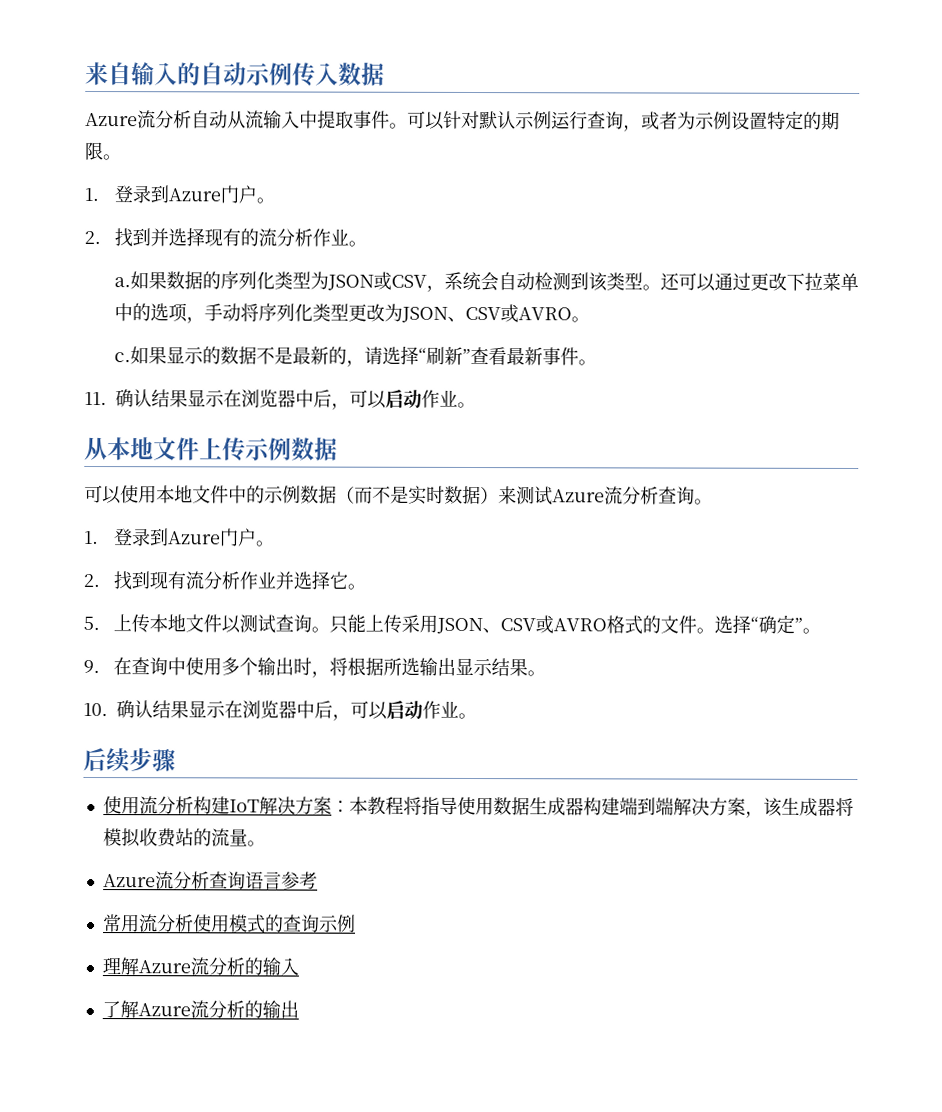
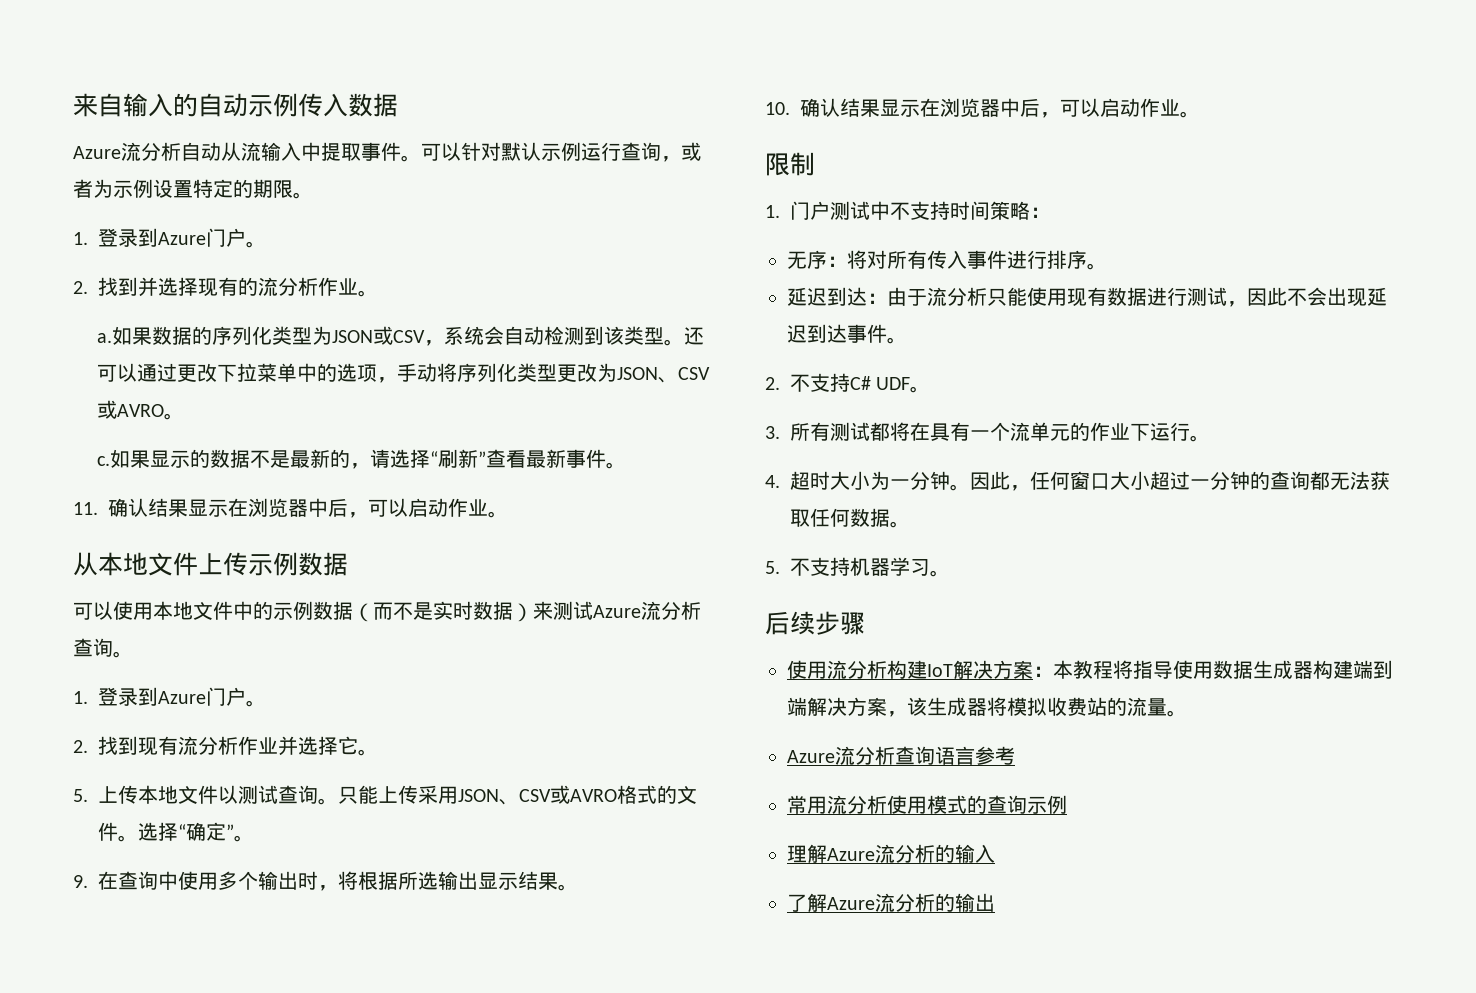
(477, 716) none -> [765,152,815,176] [765,201,1050,220] [787,250,1107,270] [787,287,1387,307] [787,324,907,344] [765,373,931,393] [765,422,1210,442] [765,471,1390,491] [790,508,910,528] [765,557,950,577] // 限制 // 1.门户测试中不支持时间策略： // 无序：将对所有传入事件进行排序。 // 延迟到达：由于流分析只能使用现有数据进行测试，因此不会出现延迟到达事件。 // 2.不支持C# UDF。 // 3.所有测试都将在具有一个流单元的作业下运行。 // 4.超时大小为一分钟。因此，任何窗口大小超过一分钟的查询都无法获取任何数据。 // 5.不支持机器学习。

